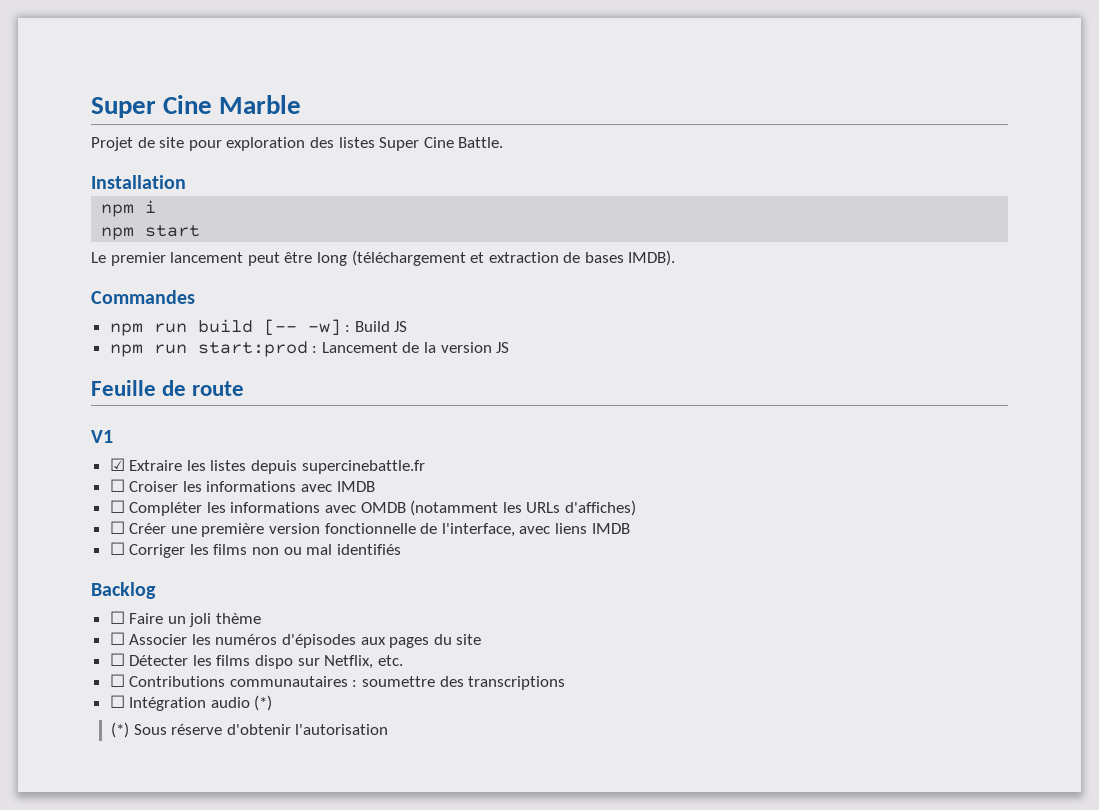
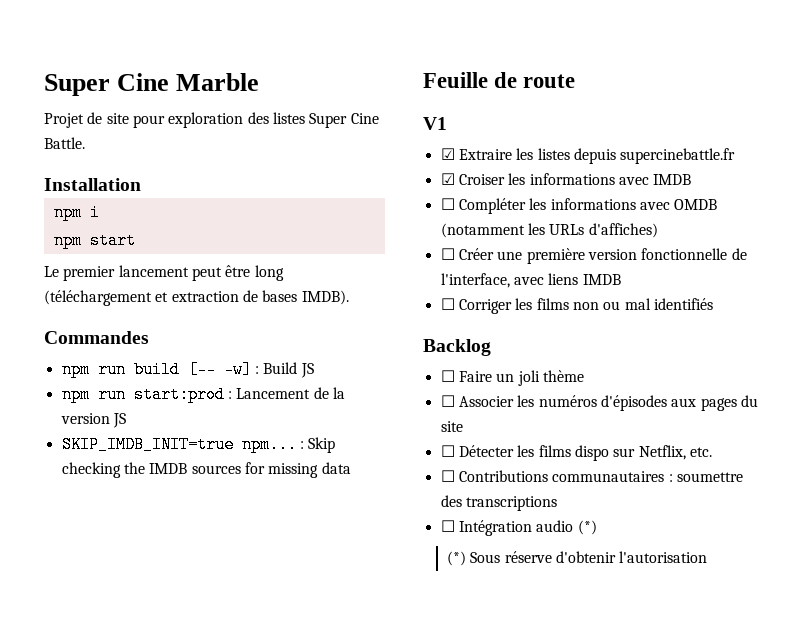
(510, 347) none -> [61,436,336,453] [61,462,351,478] // SKIP_IMDB_INIT=true npm... : Skip checking the IMDB sources for missing data
[109,479,125,492] ☐ -> [440,173,455,185] ☑

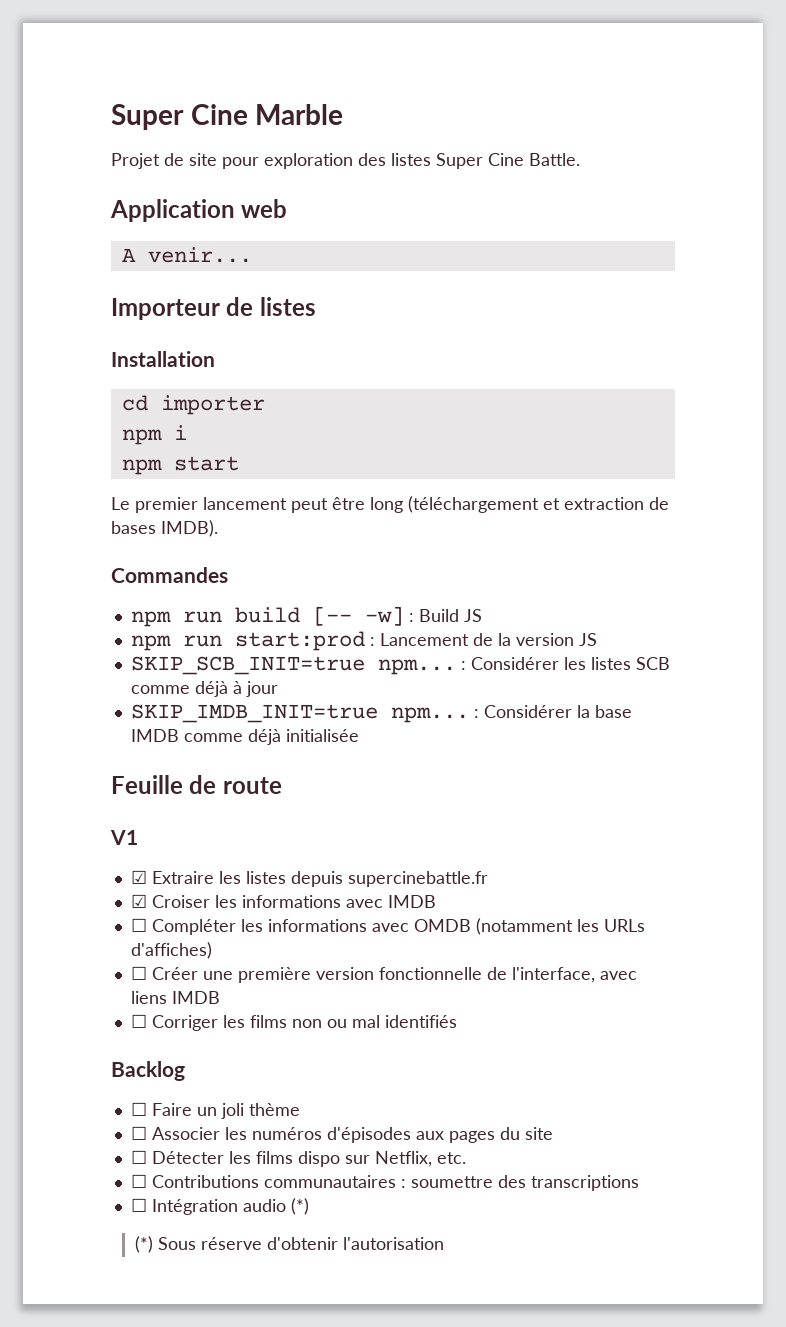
(85, 143) none -> [110,199,288,222] [121,247,252,263] [111,297,316,320] // Application web // A venir... // Importeur de listes
(141, 184) none -> [121,395,265,415] // cd importer
[61,436,336,453] [61,462,351,478] SKIP_IMDB_INIT=true npm... : Skip checking the IMDB sources for missing data -> [130,656,670,675] [130,681,278,697] [130,704,632,723] [130,729,359,745] SKIP_SCB_INIT=true npm... : Considérer les listes SCB comme déjà à jour // SKIP_IMDB_INIT=true npm... : Considérer la base IMDB comme déjà initialisée

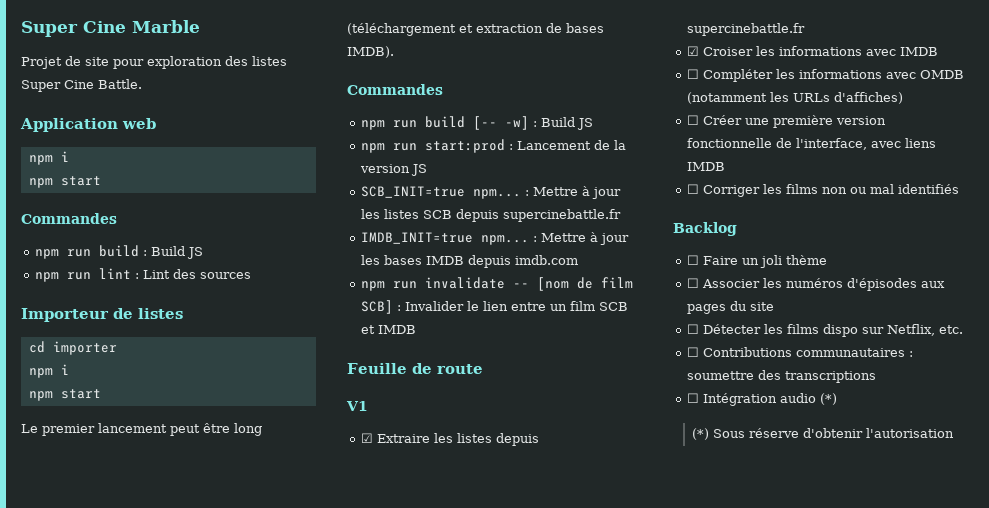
[121,247,252,263] A venir... -> [28,151,69,165] [28,176,101,188] [21,213,117,224] [35,245,204,259] [35,268,252,282] npm i // npm start // Commandes // npm run build : Build JS // npm run lint : Lint des sources
[111,351,215,367] // Installation -> (183, 313) none
[130,656,670,675] [130,681,278,697] [130,704,632,723] [130,729,359,745] SKIP_SCB_INIT=true npm... : Considérer les listes SCB comme déjà à jour // SKIP_IMDB_INIT=true npm... : Considérer la base IMDB comme déjà initialisée -> [361,186,622,199] [361,209,622,222] [361,232,630,245] [361,255,579,268] [361,277,634,291] [361,300,629,314] [361,325,417,334] SCB_INIT=true npm... : Mettre à jour les listes SCB depuis supercinebattle.fr // IMDB_INIT=true npm... : Mettre à jour les bases IMDB depuis imdb.com // npm run invalidate -- [nom de film SCB] : Invalider le lien entre un film SCB et IMDB

